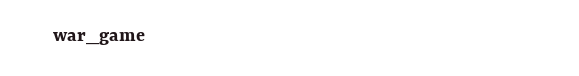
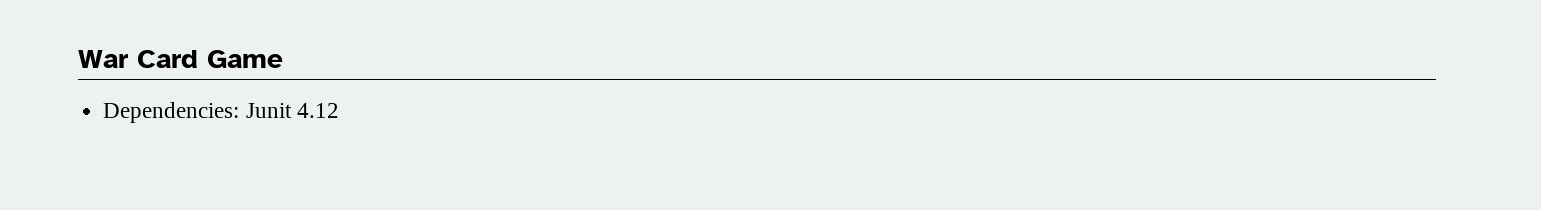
[53,32,145,45] war_game -> [78,50,283,68] [103,102,339,123] War Card Game // Dependencies: Junit 4.12

